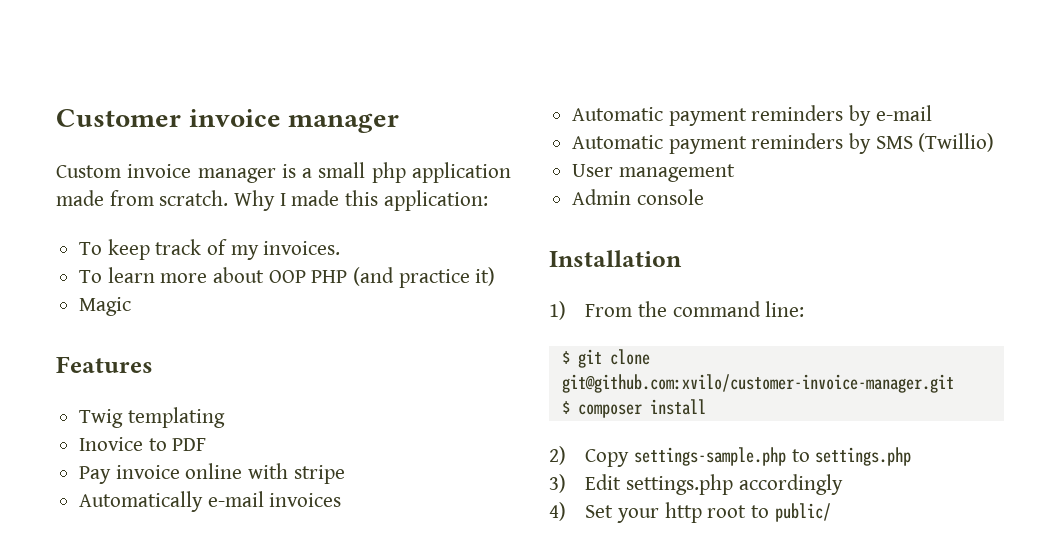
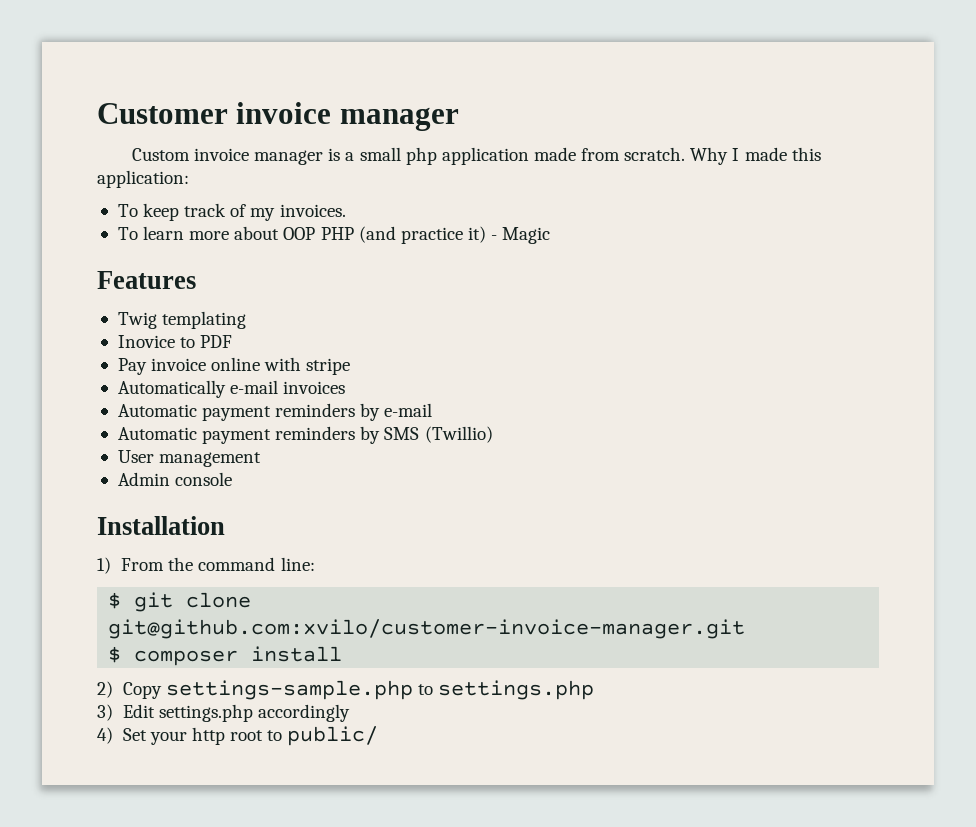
(496, 276) // -> [491,235,498,240] -

